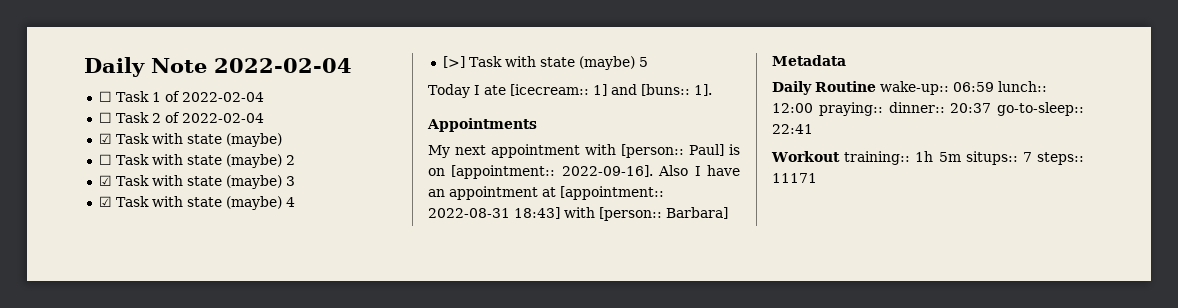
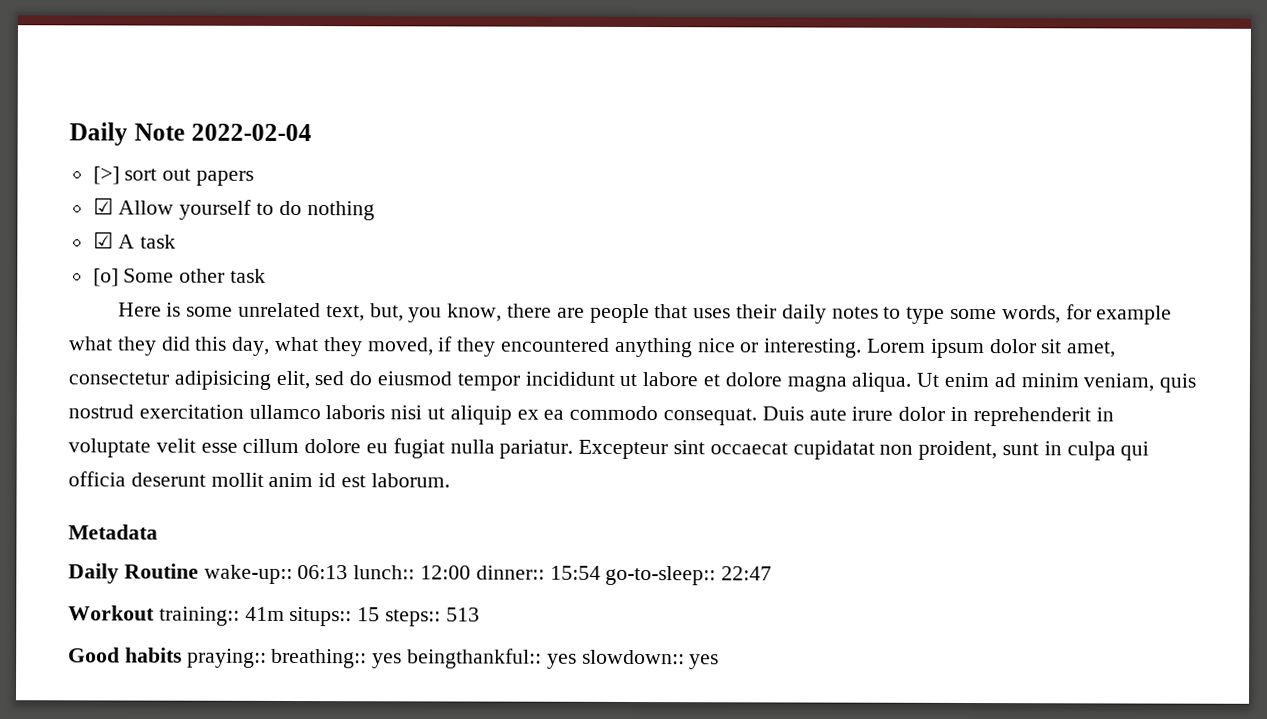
[98,91,264,102] [98,112,264,123] [98,133,282,147] [98,154,295,168] [98,175,295,189] [98,196,295,210] [442,56,648,70] [428,84,712,98] [427,118,537,132] [428,144,740,158] [428,165,740,179] [428,186,664,200] [428,207,728,221] ☐ Task 1 of 2022-02-04 // ☐ Task 2 of 2022-02-04 // ☑ Task with state (maybe) // ☐ Task with state (maybe) 2 // ☑ Task with state (maybe) 3 // ☑ Task with state (maybe) 4 // [>] Task with state (maybe) 5 // Today I ate [icecream:: 1] and [buns:: 1]. // Appointments // My next appointment with [person:: Paul] is on [appointment:: 2022-09-16]. Also I have an appointment at [appointment:: 2022-08-31 18:43] with [person:: Barbara] -> [92,166,255,186] [92,197,375,221] [92,231,177,249] [92,268,267,287] [117,302,1173,325] [69,336,1117,359] [68,370,1197,393] [68,404,1114,427] [68,438,1150,461] [68,471,450,488] [>] sort out papers // ☑ Allow yourself to do nothing // ☑ A task // [o] Some other task // Here is some unrelated text, but, you know, there are people that uses their daily notes to type some words, for example what they did this day, what they moved, if they encountered anything nice or interesting. Lorem ipsum dolor sit amet, consectetur adipisicing elit, sed do eiusmod tempor incididunt ut labore et dolore magna aliqua. Ut enim ad minim veniam, quis nostrud exercitation ullamco laboris nisi ut aliquip ex ea commodo consequat. Duis aute irure dolor in reprehenderit in voluptate velit esse cillum dolore eu fugiat nulla pariatur. Excepteur sint occaecat cupidatat non proident, sunt in culpa qui officia deserunt mollit anim id est laborum.
[953,82,994,92] 06:59 -> [297,565,349,580] 06:13
[818,102,1084,116] [772,124,813,134] [771,151,1084,165] [772,173,817,183] praying:: dinner:: 20:37 go-to-sleep:: 22:41 // Workout training:: 1h 5m situps:: 7 steps:: 11171 -> [475,565,773,586] [68,605,480,627] [68,647,720,670] dinner:: 15:54 go-to-sleep:: 22:47 // Workout training:: 41m situps:: 15 steps:: 513 // Good habits praying:: breathing:: yes beingthankful:: yes slowdown:: yes

